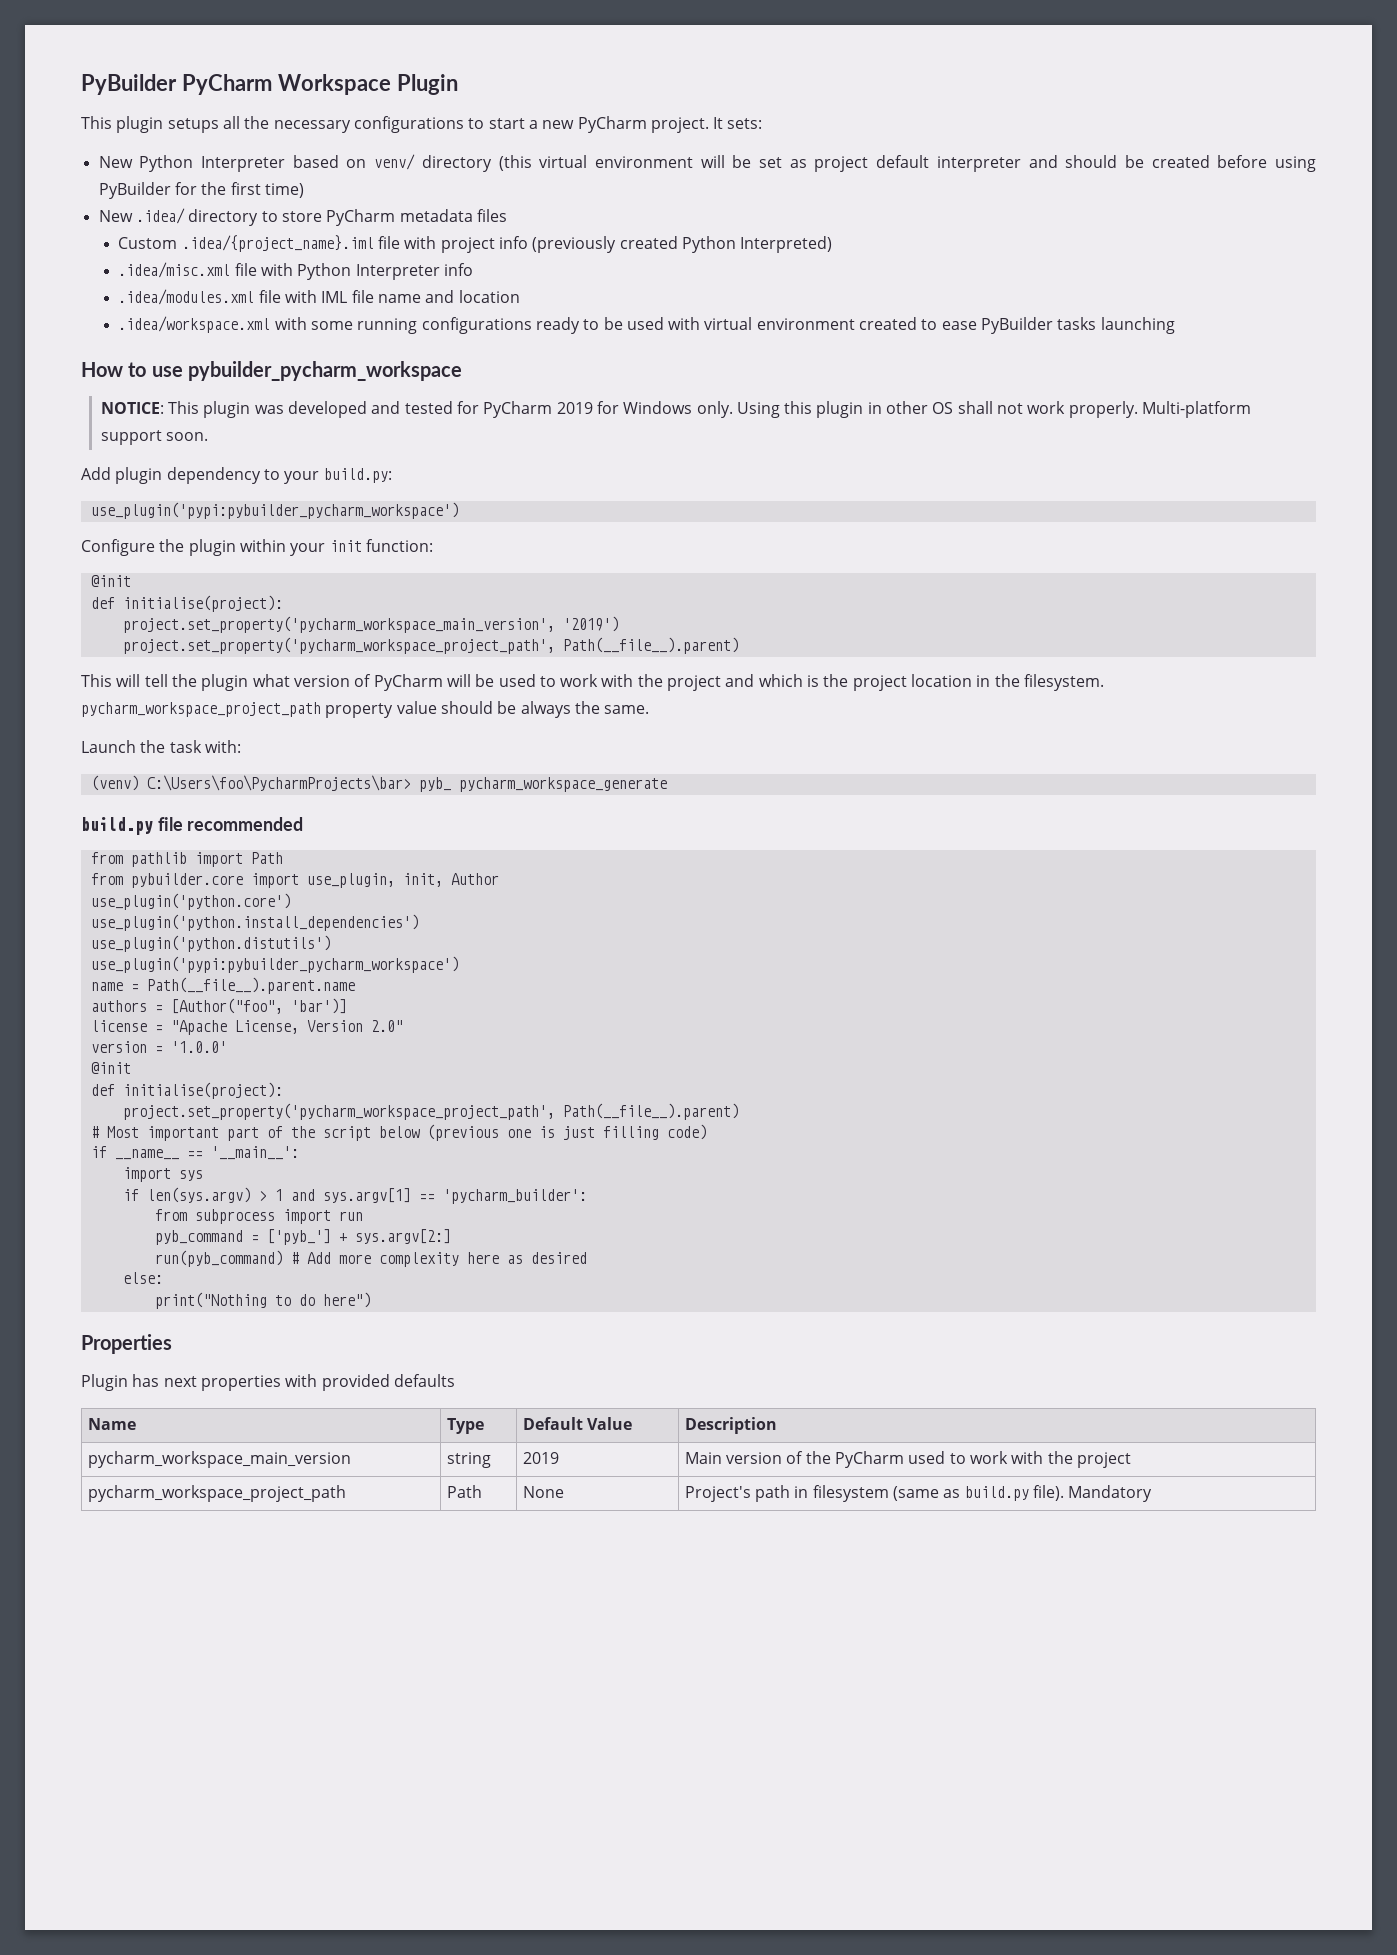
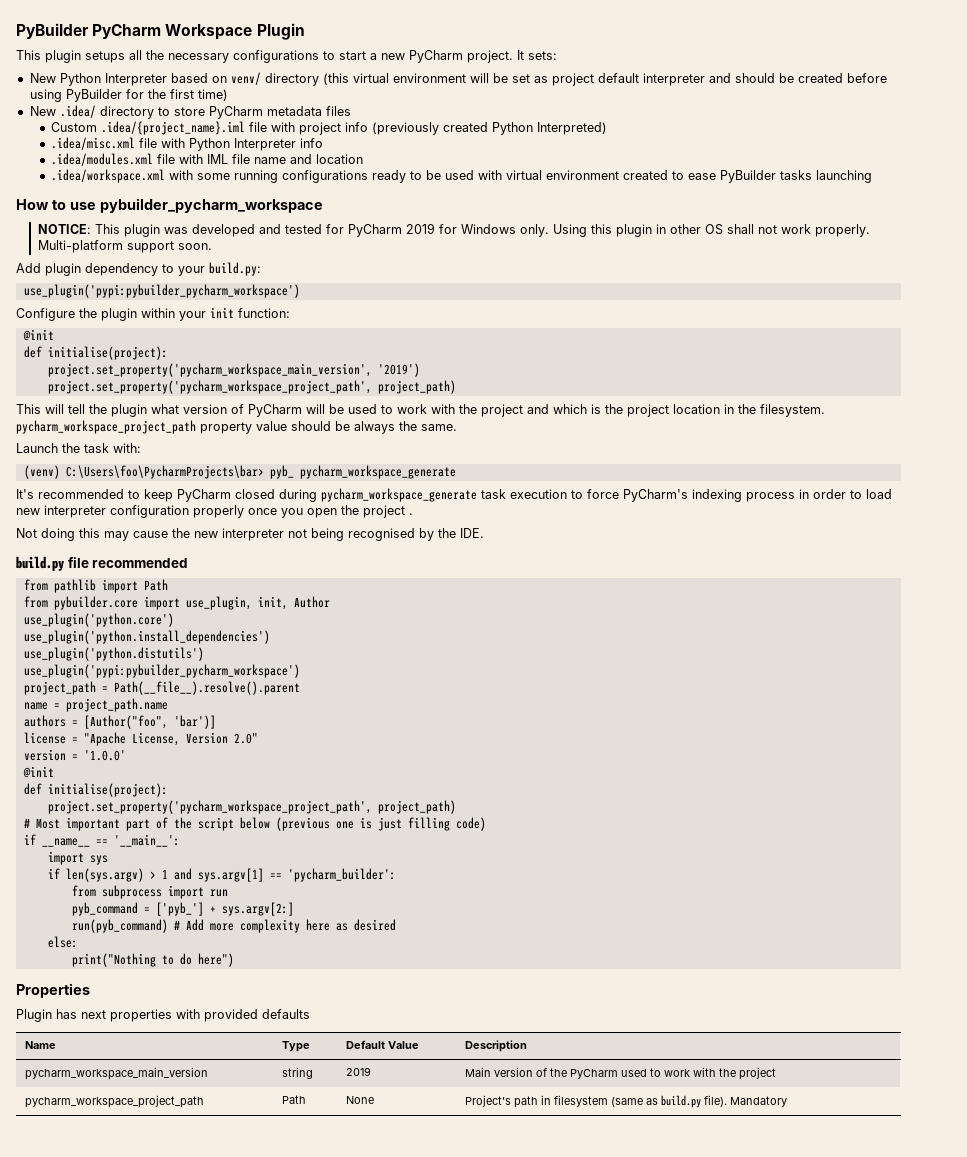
[562,637,739,654] Path(__file__).parent) -> [377,380,456,394] project_path)
(667, 784) none -> [16,488,892,502] [16,505,413,518] [16,528,484,541] // It's recommended to keep PyCharm closed during pycharm_workspace_generate task execution to force PyCharm's indexing process in order to load new interpreter configuration properly once you open the project . // Not doing this may cause the new interpreter not being recognised by the IDE.
(459, 964) none -> [23,681,300,695] // project_path = Path(__file__).resolve().parent
[146,977,355,994] Path(__file__).parent.name -> [65,698,168,712] project_path.name
[562,1103,739,1120] Path(__file__).parent) -> [377,800,456,814] project_path)

